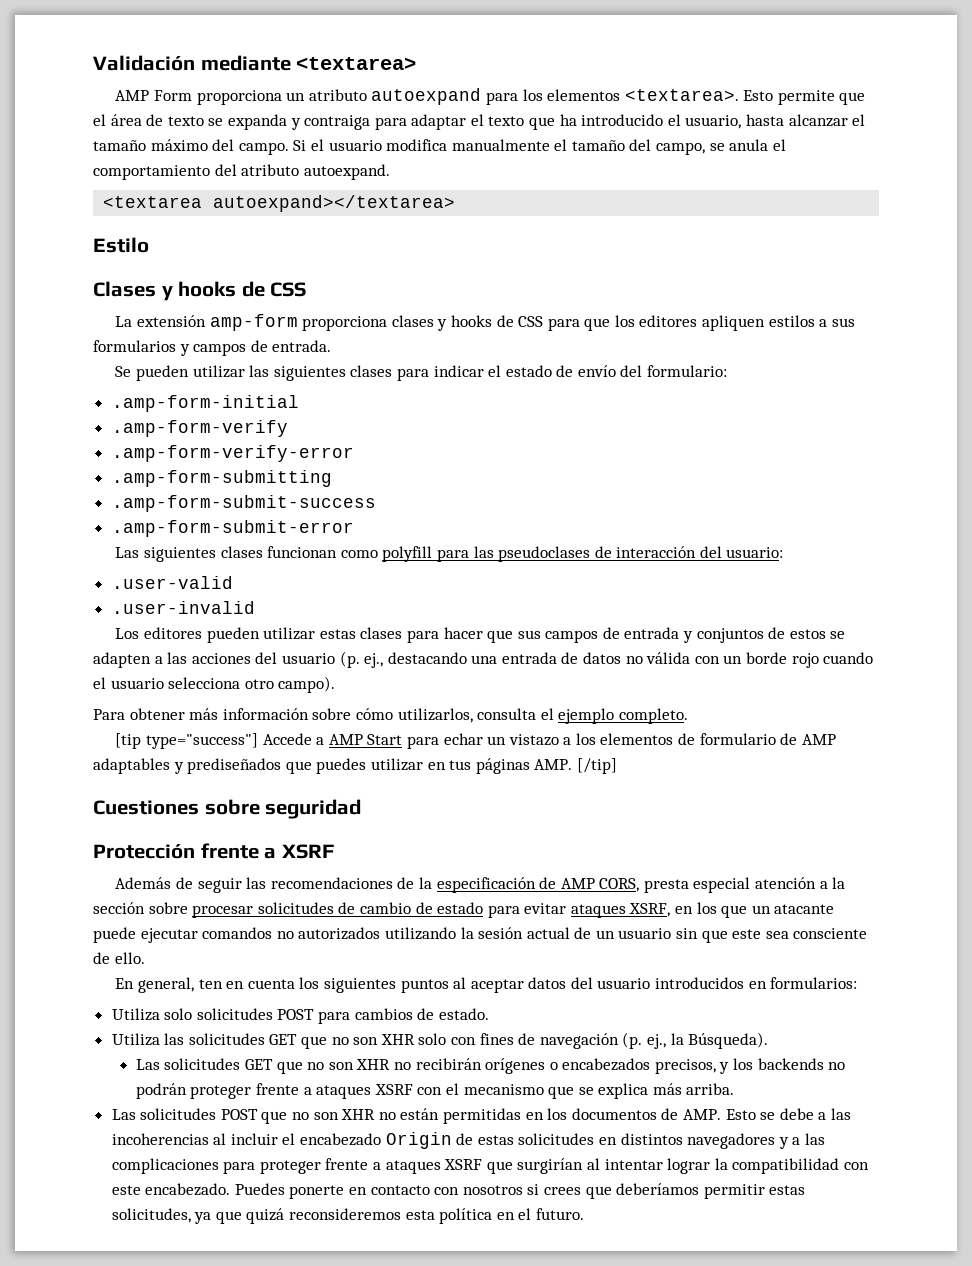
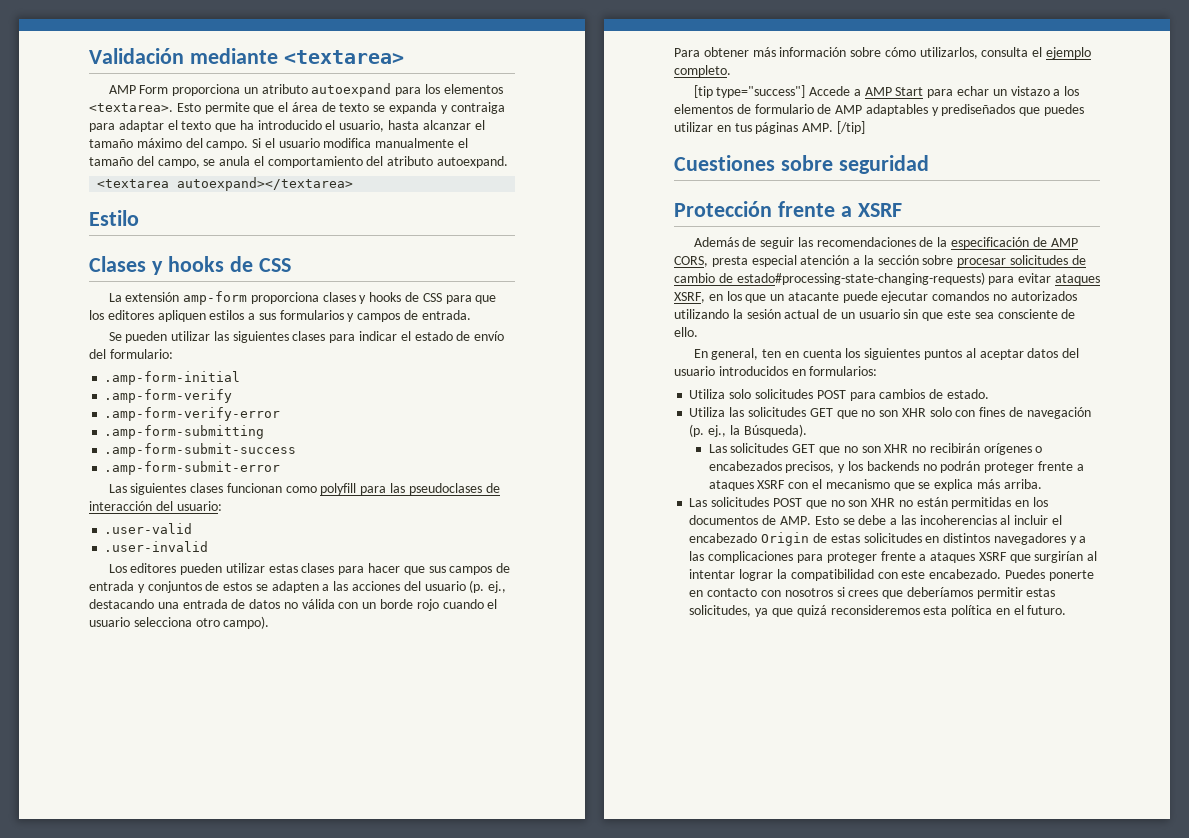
[437,902,484,914] estado -> [736,272,985,285] estado#processing-state-changing-requests)

